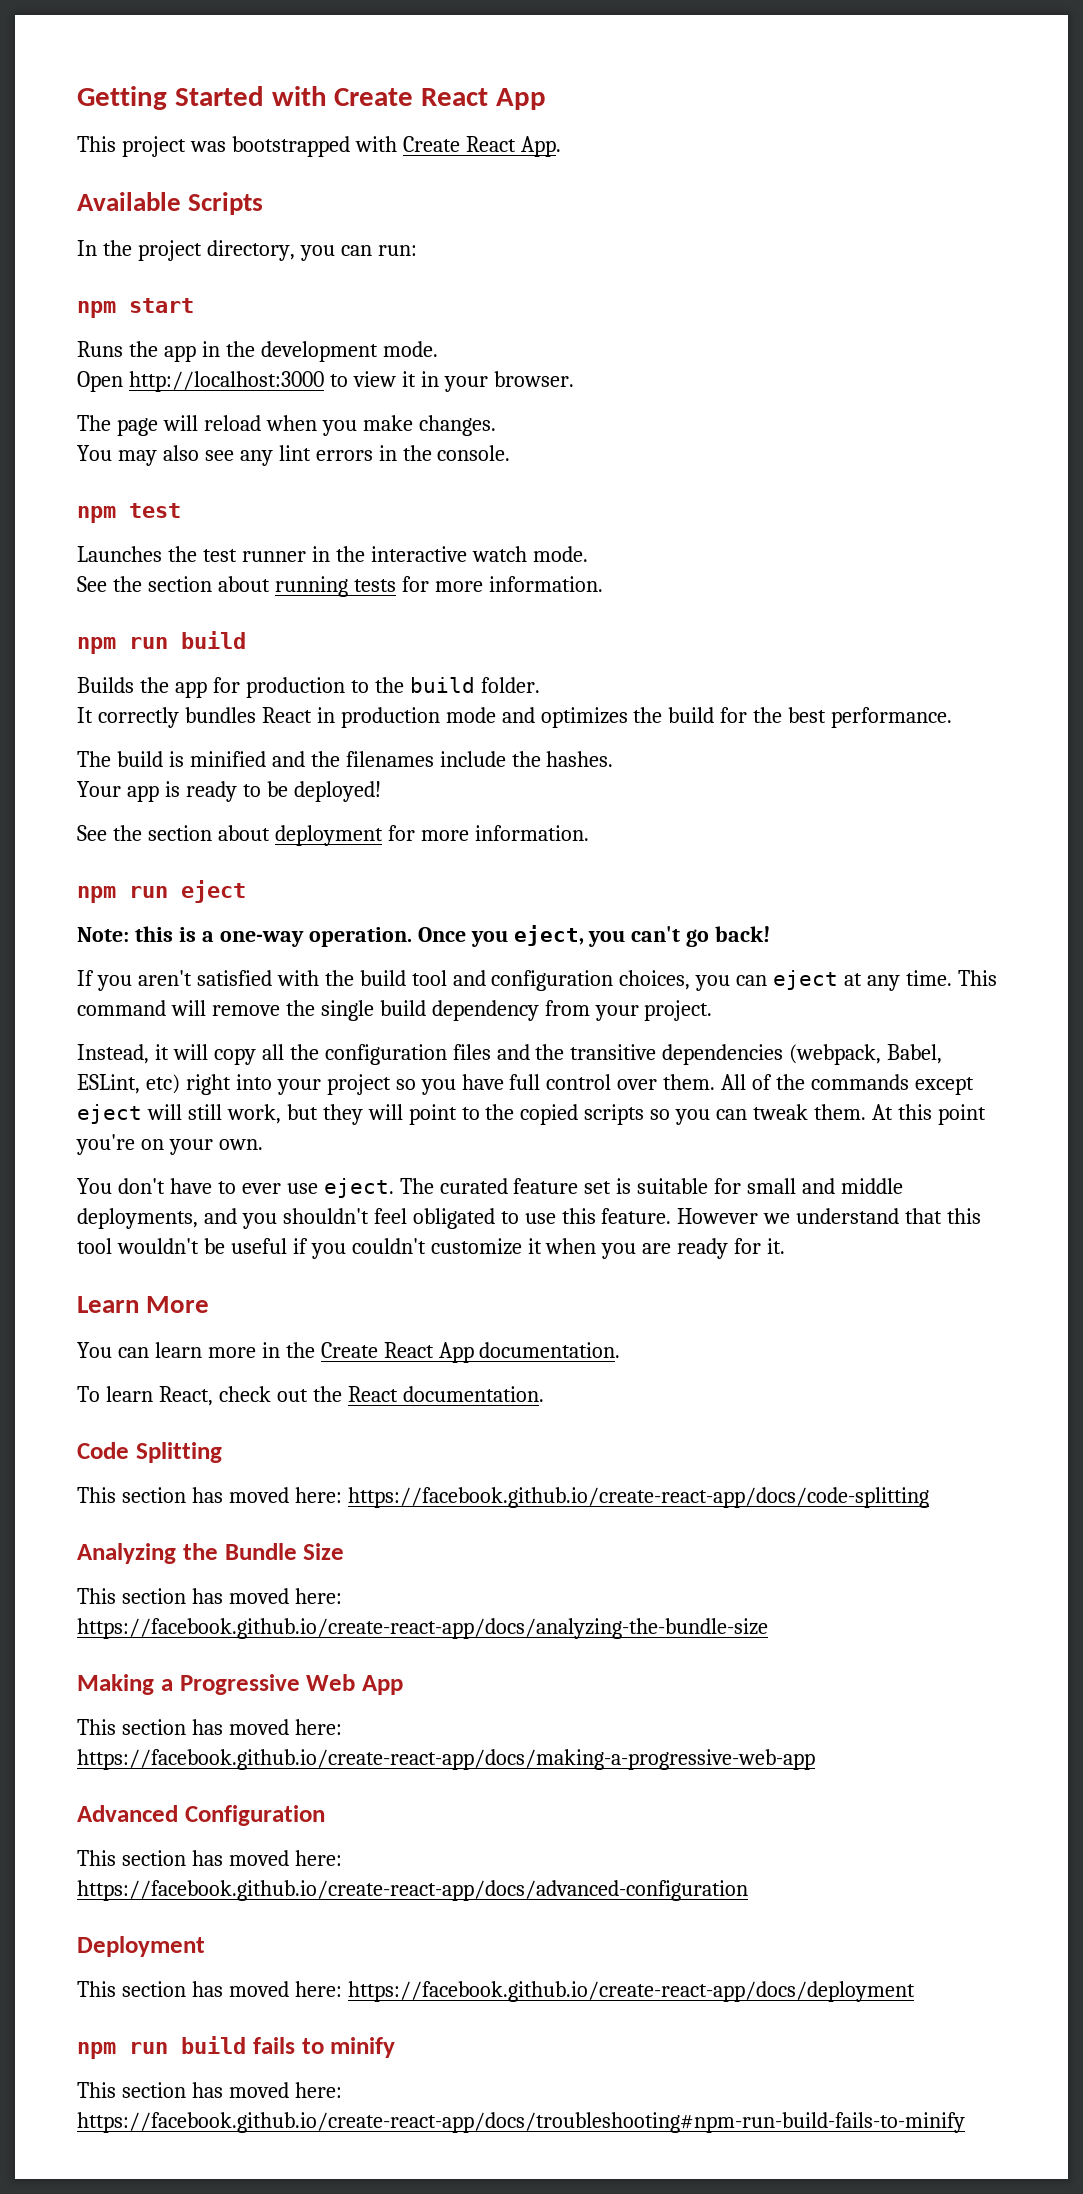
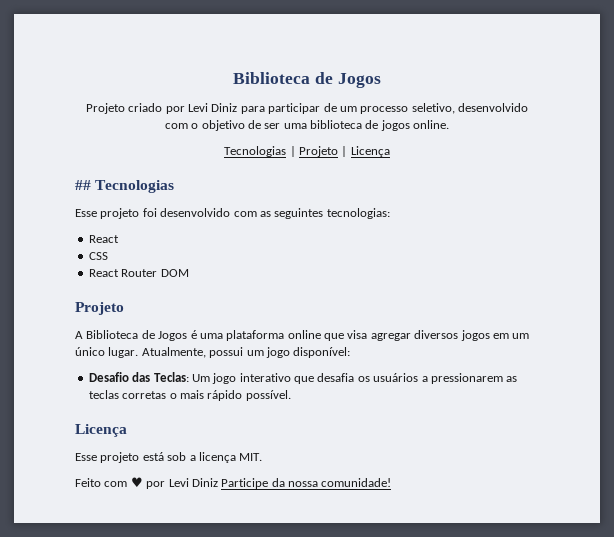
[77,86,547,110] [77,136,561,157] [77,192,264,215] [77,240,417,261] [77,298,194,318] [77,341,438,362] [77,371,574,392] [77,415,496,436] [77,445,511,466] [77,503,181,523] [77,546,588,562] [77,576,603,597] [77,631,246,654] [77,677,540,698] [77,707,953,728] [77,751,614,767] [77,781,381,802] [77,825,589,846] [77,880,246,903] [77,925,771,947] [77,970,997,991] [77,1000,713,1021] [77,1044,943,1065] [77,1074,974,1095] [77,1104,986,1125] [76,1134,263,1155] [77,1178,904,1198] [77,1208,982,1229] [77,1238,786,1259] [77,1296,210,1313] [77,1342,621,1363] [77,1386,544,1406] [77,1442,222,1463] [77,1487,929,1508] [77,1543,345,1564] [77,1588,342,1604] [77,1618,768,1639] [77,1674,403,1695] [77,1719,342,1735] [77,1749,815,1770] [77,1805,325,1826] [77,1850,342,1866] [77,1880,748,1901] [77,1936,205,1957] [77,1981,915,2002] [77,2036,396,2059] [77,2082,342,2098] [77,2112,965,2133] Getting Started with Create React App // This project was bootstrapped with Create React App. // Available Scripts // In the project directory, you can run: // npm start // Runs the app in the development mode. // Open http://localhost:3000 to view it in your browser. // The page will reload when you make changes. // You may also see any lint errors in the console. // npm test // Launches the test runner in the interactive watch mode. // See the section about running tests for more information. // npm run build // Builds the app for production to the build folder. // It correctly bundles React in production mode and optimizes the build for the best performance. // The build is minified and the filenames include the hashes. // Your app is ready to be deployed! // See the section about deployment for more information. // npm run eject // Note: this is a one-way operation. Once you eject, you can't go back! // If you aren't satisfied with the build tool and configuration choices, you can eject at any time. This command will remove the single build dependency from your project. // Instead, it will copy all the configuration files and the transitive dependencies (webpack, Babel, ESLint, etc) right into your project so you have full control over them. All of the commands except eject will still work, but they will point to the copied scripts so you can tweak them. At this point you're on your own. // You don't have to ever use eject. The curated feature set is suitable for small and middle deployments, and you shouldn't feel obligated to use this feature. However we understand that this tool wouldn't be useful if you couldn't customize it when you are ready for it. // Learn More // You can learn more in the Create React App documentation. // To learn React, check out the React documentation. // Code Splitting // This section has moved here: https://facebook.github.io/create-react-app/docs/code-splitting // Analyzing the Bundle Size // This section has moved here: https://facebook.github.io/create-react-app/docs/analyzing-the-bundle-size // Making a Progressive Web App // This section has moved here: https://facebook.github.io/create-react-app/docs/making-a-progressive-web-app // Advanced Configuration // This section has moved here: https://facebook.github.io/create-react-app/docs/advanced-configuration // Deployment // This section has moved here: https://facebook.github.io/create-react-app/docs/deployment // npm run build fails to minify // This section has moved here: https://facebook.github.io/create-react-app/docs/troubleshooting#npm-run-build-fails-to-minify -> [233,72,381,88] [85,103,529,114] [164,120,450,131] [224,146,390,157] [75,180,175,193] [75,208,390,219] [88,235,119,243] [88,252,108,260] [88,269,189,277] [75,302,124,315] [75,330,530,341] [75,347,351,358] [88,372,518,384] [88,390,291,401] [75,424,127,437] [75,452,263,463] [75,477,392,489] Biblioteca de Jogos // Projeto criado por Levi Diniz para participar de um processo seletivo, desenvolvido com o objetivo de ser uma biblioteca de jogos online. // Tecnologias | Projeto | Licença // ## Tecnologias // Esse projeto foi desenvolvido com as seguintes tecnologias: // React // CSS // React Router DOM // Projeto // A Biblioteca de Jogos é uma plataforma online que visa agregar diversos jogos em um único lugar. Atualmente, possui um jogo disponível: // Desafio das Teclas: Um jogo interativo que desafia os usuários a pressionarem as teclas corretas o mais rápido possível. // Licença // Esse projeto está sob a licença MIT. // Feito com ♥ por Levi Diniz Participe da nossa comunidade!

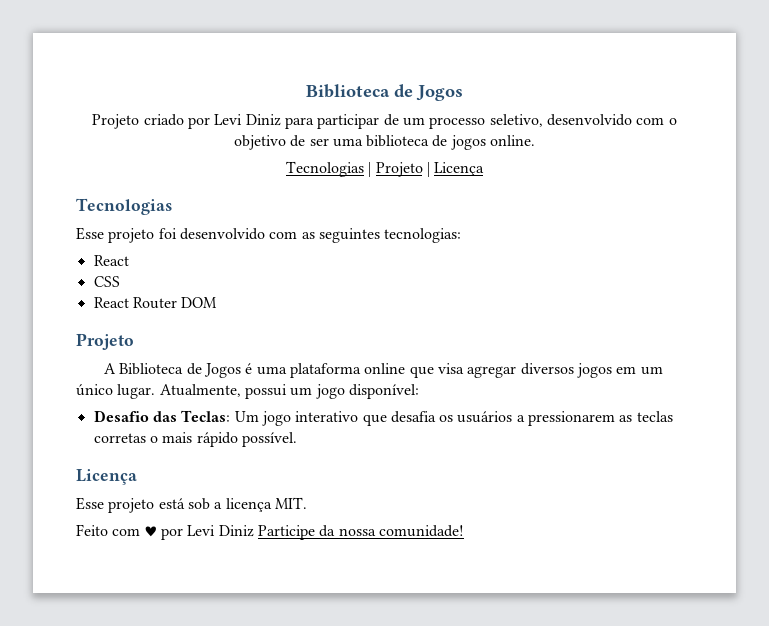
[75,180,91,190] ## -> (485, 169) none

